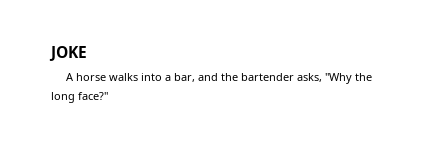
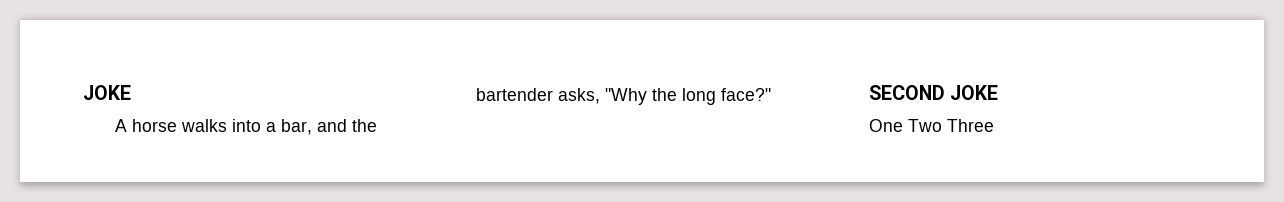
(108, 96) none -> [869,85,999,100] [869,119,994,132] // SECOND JOKE // One Two Three

